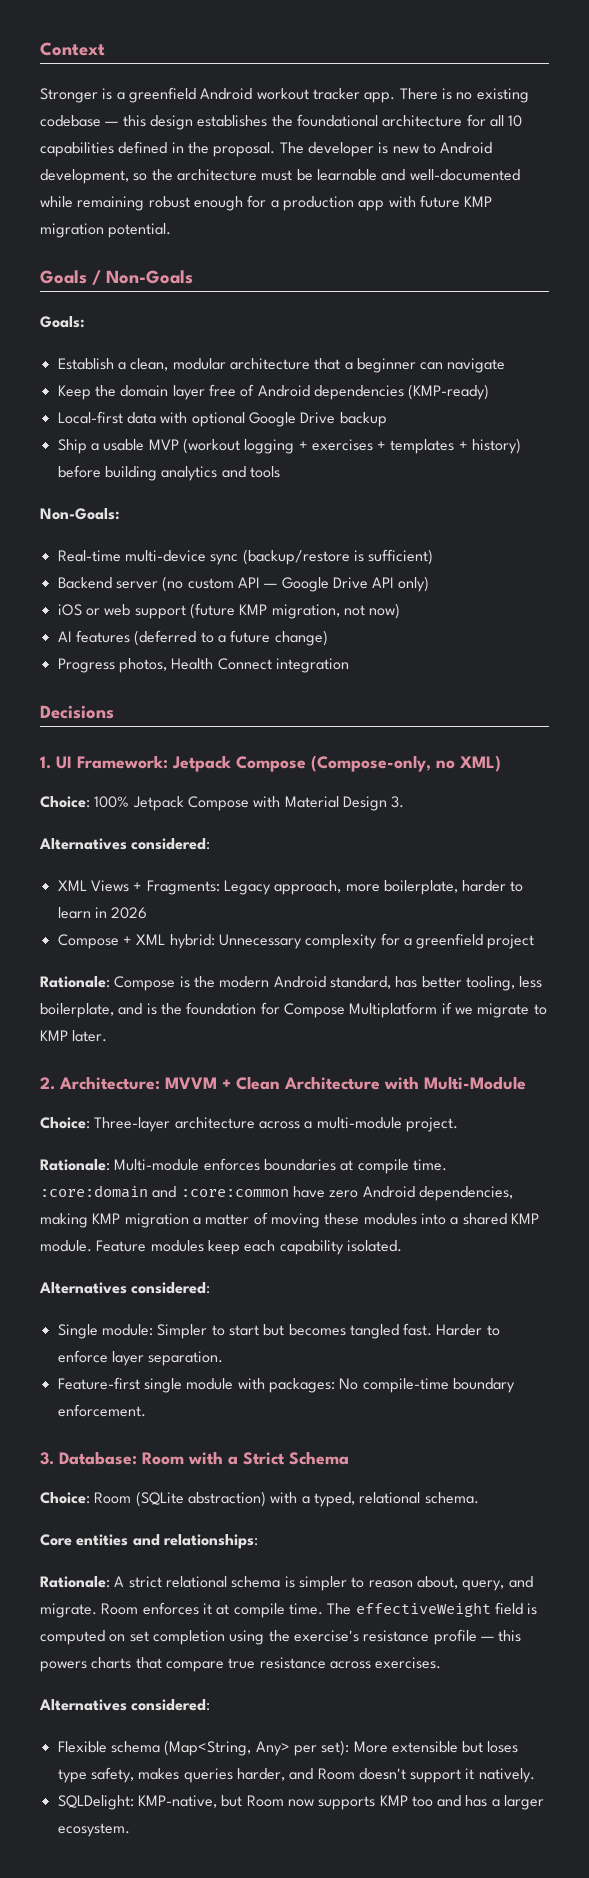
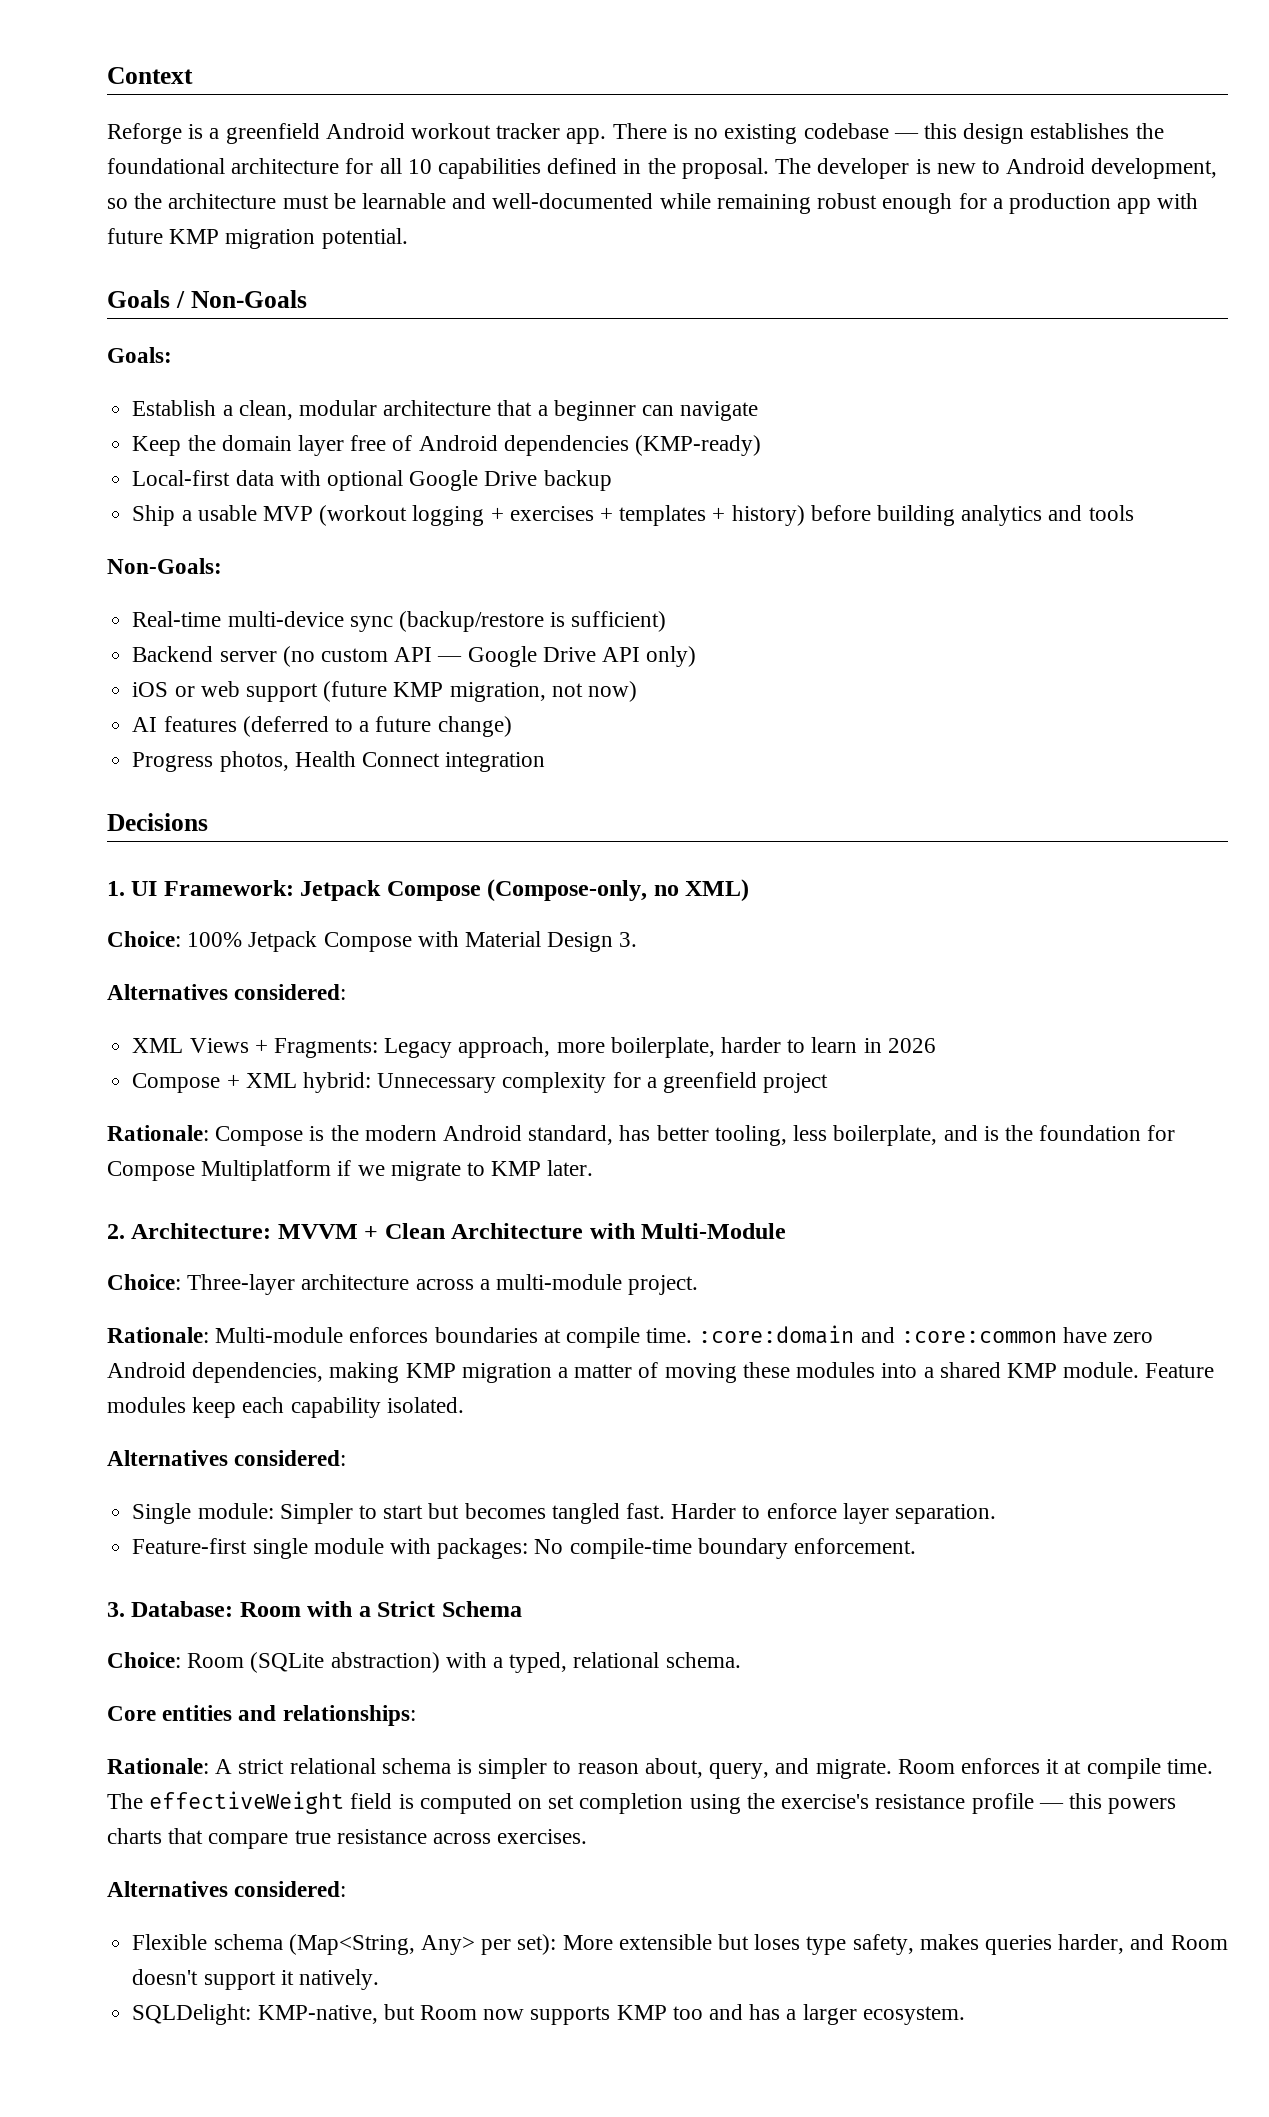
[40,88,98,103] Stronger -> [107,123,182,144] Reforge

